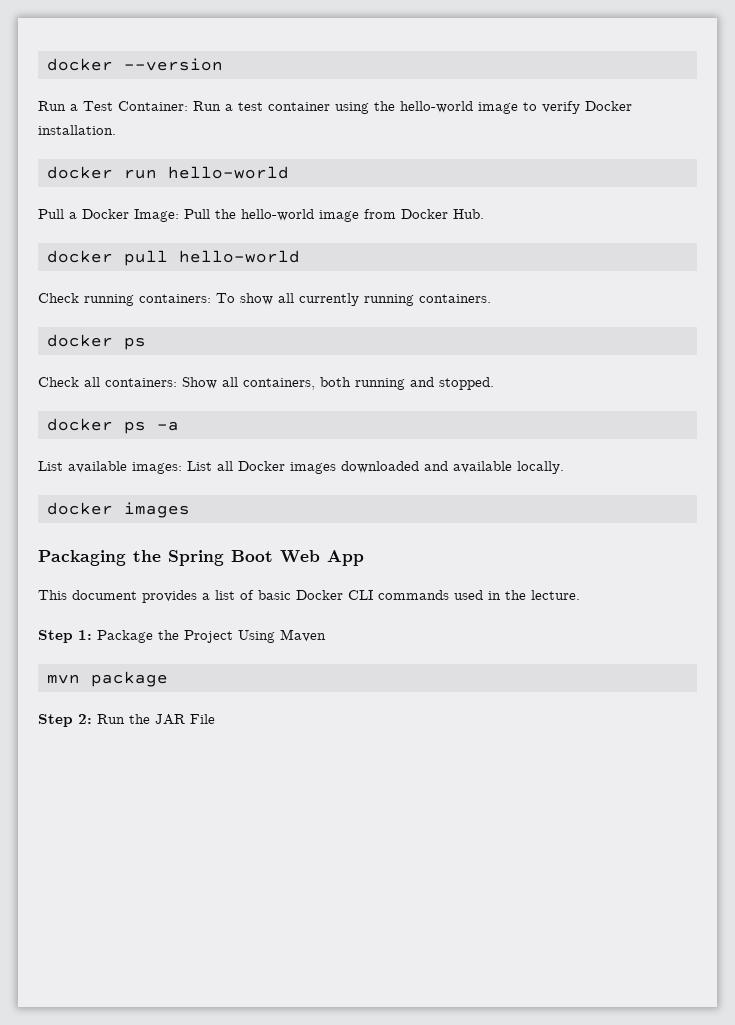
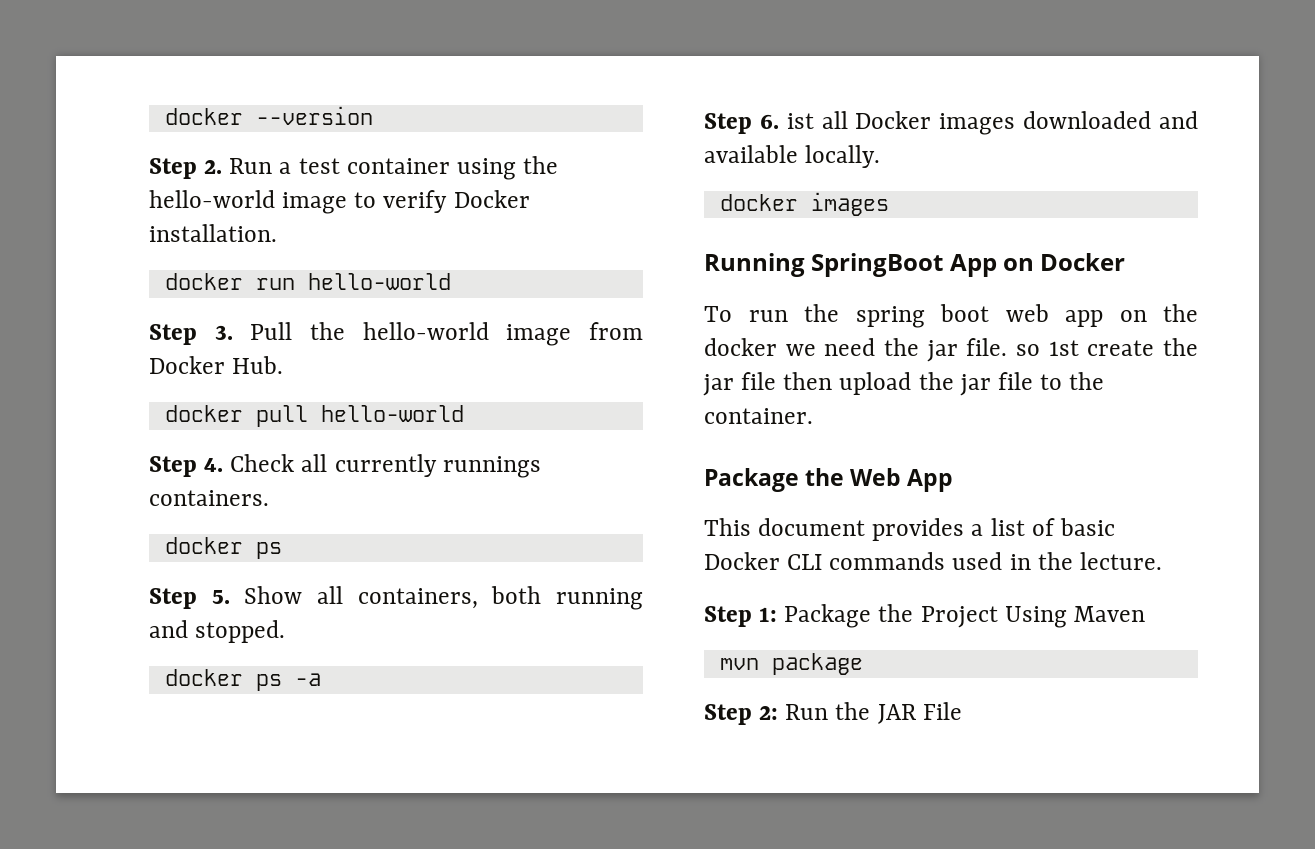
[38,101,188,111] Run a Test Container: -> [149,158,223,179] Step 2.
[38,209,179,222] Pull a Docker Image: -> [149,324,233,345] Step 3.
[38,293,273,306] Check running containers: To show -> [149,454,295,477] Step 4. Check
[364,294,414,306] running -> [442,456,541,478] runnings
[38,377,177,387] Check all containers: -> [149,588,230,609] Step 5.
[38,461,212,474] List available images: List -> [704,113,814,134] Step 6. ist
[38,550,273,566] Packaging the Spring Boot -> [704,253,1126,277] [704,304,1198,328] [704,338,1198,362] [703,372,1105,396] [704,408,813,424] [704,468,845,492] Running SpringBoot App on Docker // To run the spring boot web app on the docker we need the jar file. so 1st create the jar file then upload the jar file to the container. // Package the

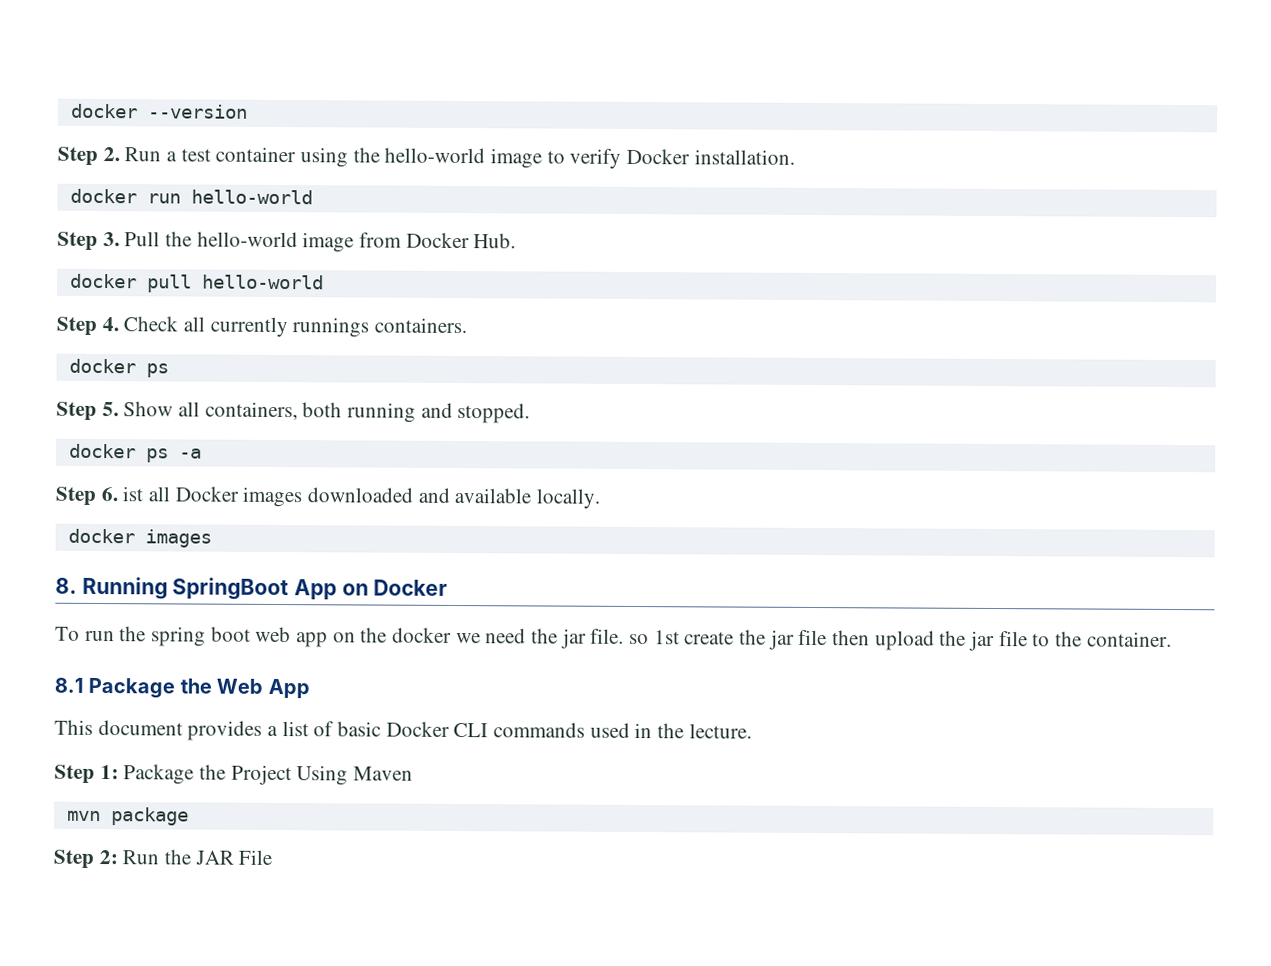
(889, 204) none -> [55,577,77,594] 8.
(813, 416) none -> [54,677,84,693] 8.1

